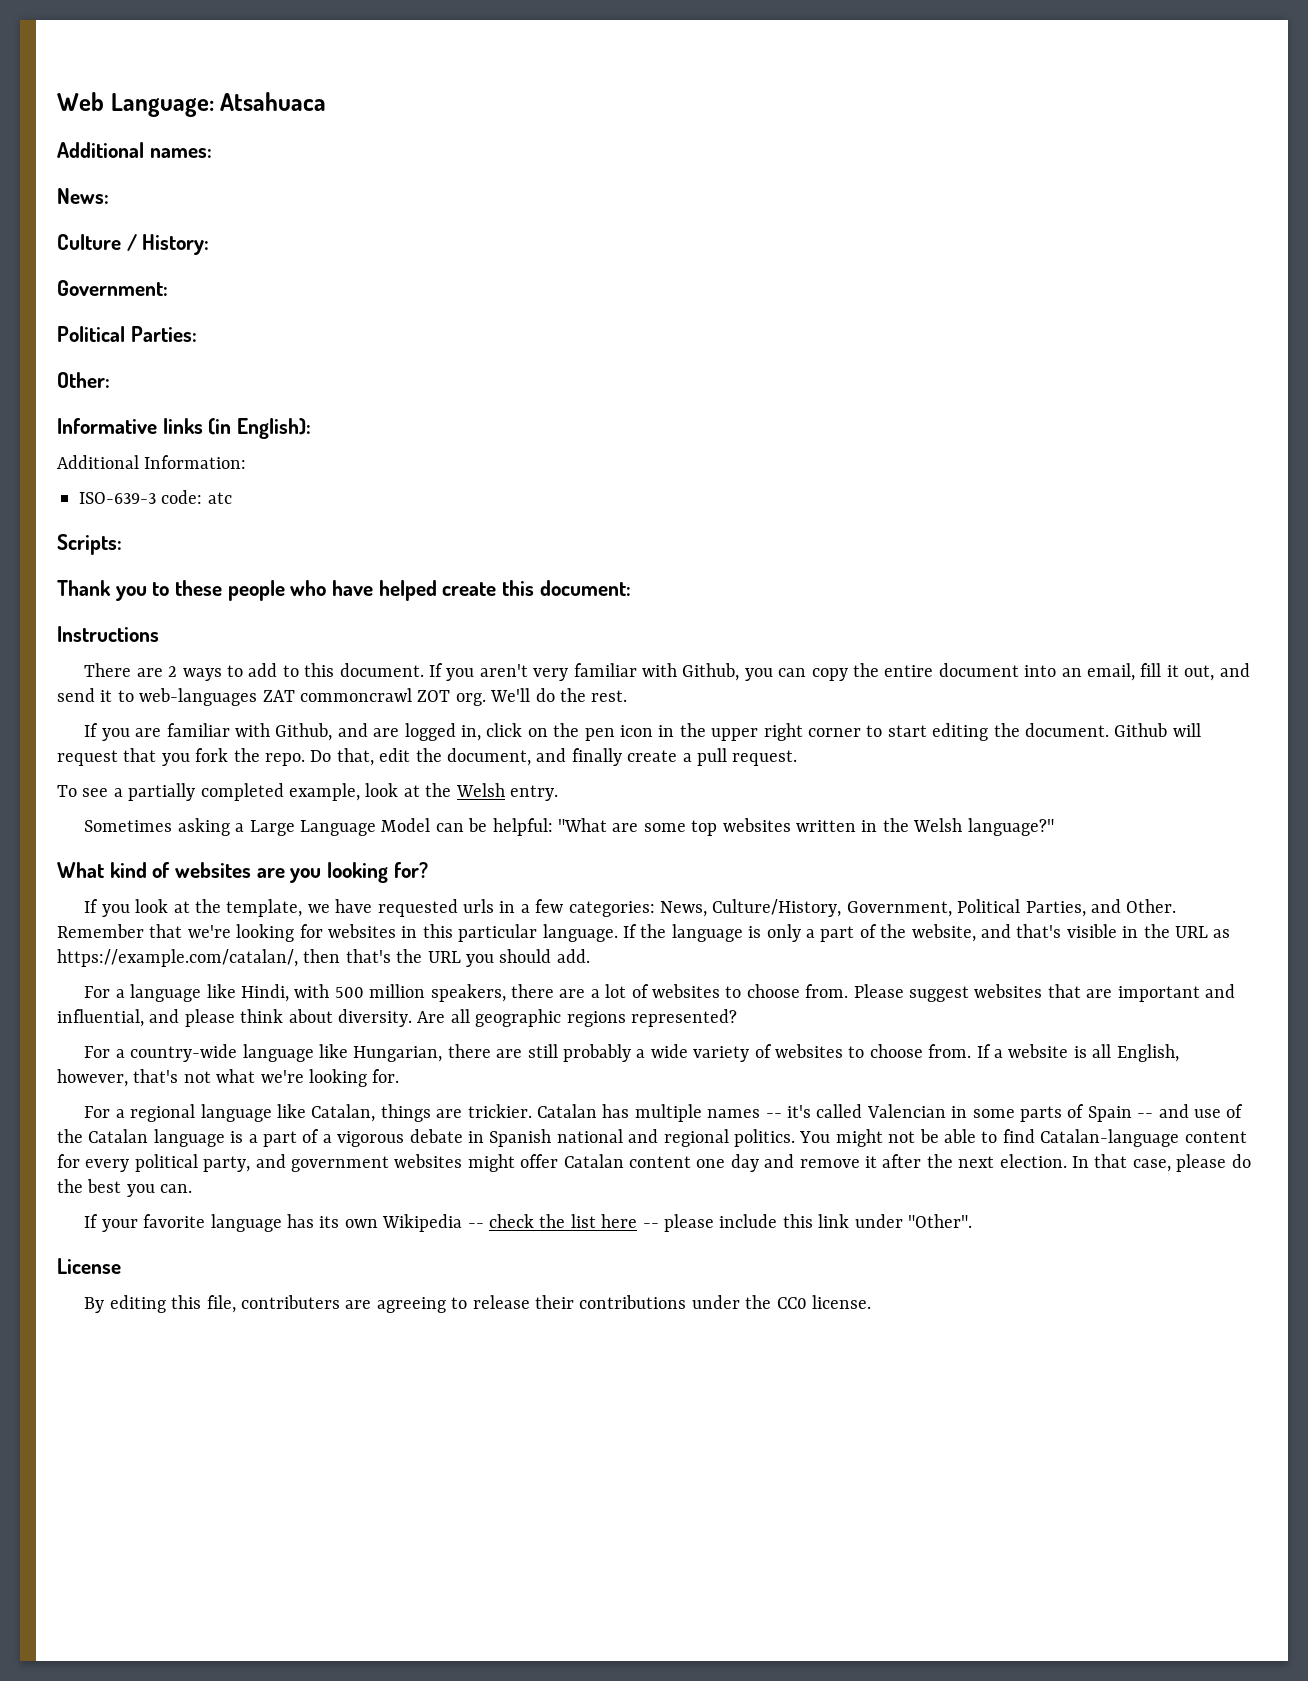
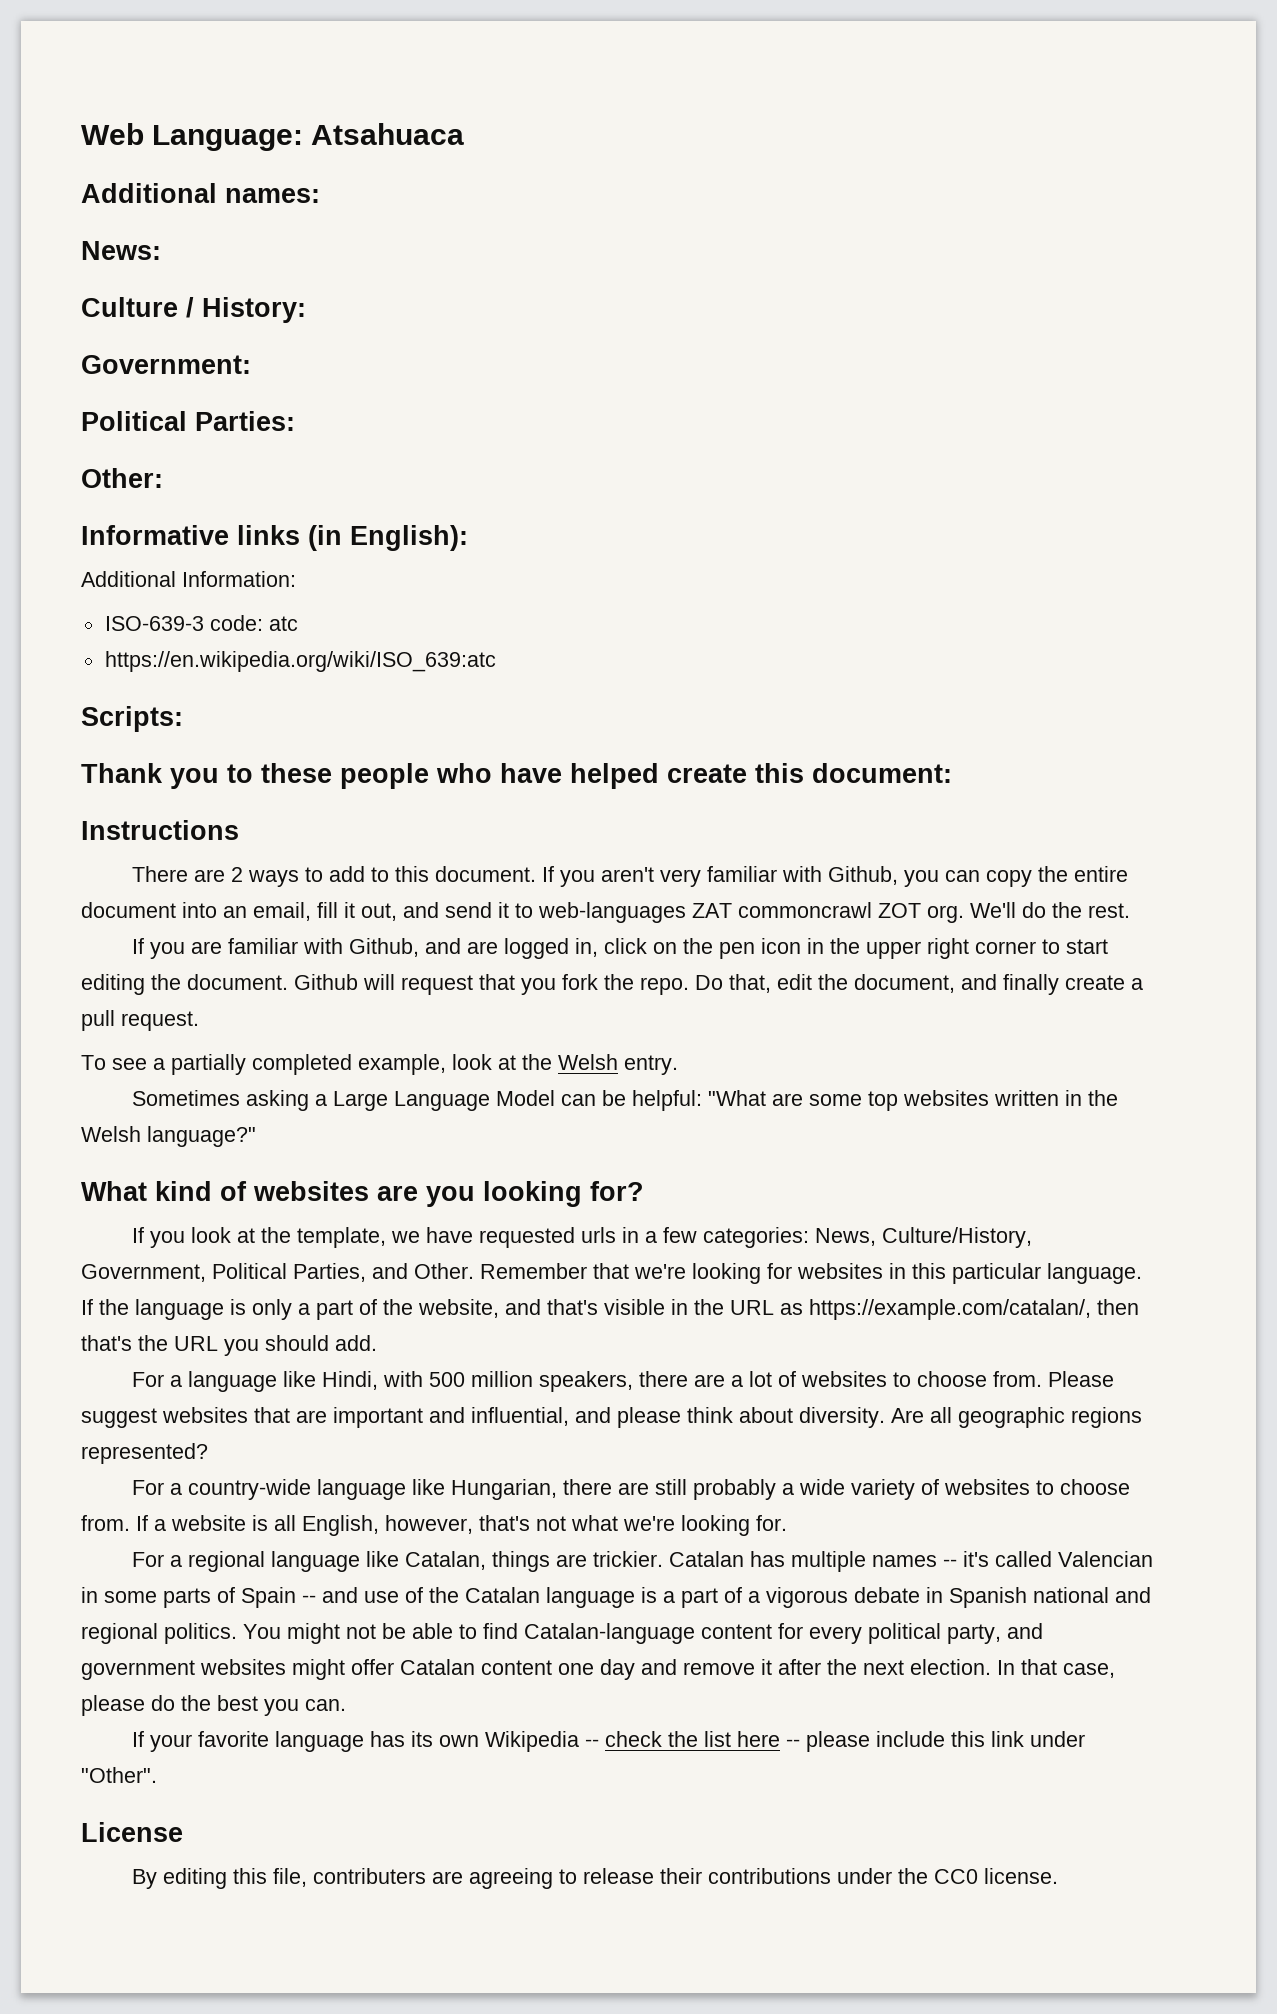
(232, 498) none -> [104,651,496,672] // https://en.wikipedia.org/wiki/ISO_639:atc

